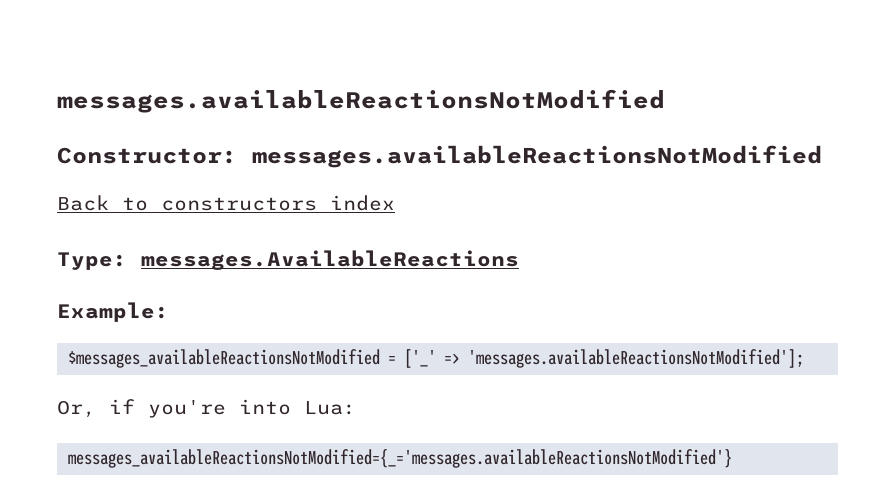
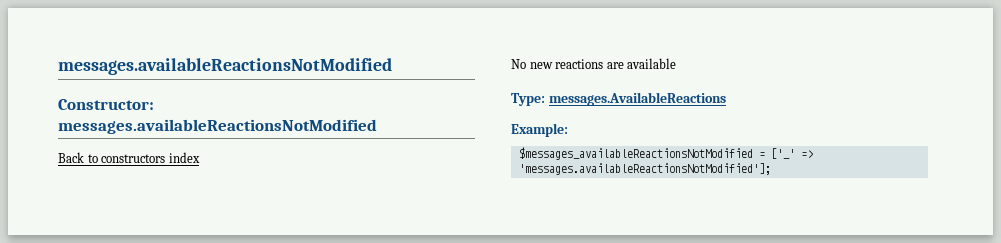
(395, 203) none -> [511,58,677,69] // No new reactions are available
[57,399,356,418] [68,449,733,468] // Or, if you're into Lua: // messages_availableReactionsNotModified={_='messages.availableReactionsNotModified'} -> (771, 169) none

